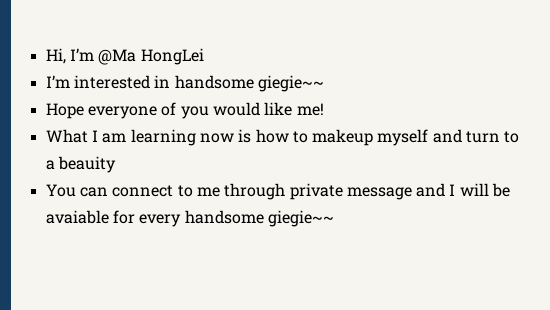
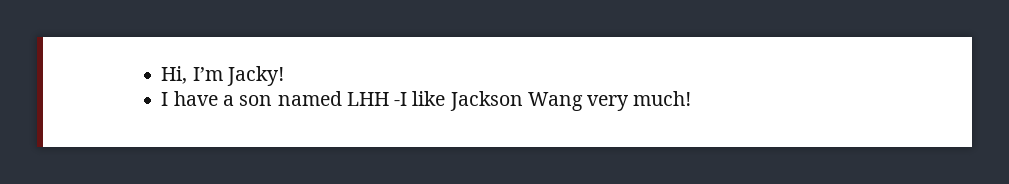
[98,48,204,65] [45,75,324,92] [45,102,324,119] [45,129,520,146] [45,156,116,173] [45,183,511,200] [45,210,334,227] @Ma HongLei // I’m interested in handsome giegie~~ // Hope everyone of you would like me! // What I am learning now is how to makeup myself and turn to a beauity // You can connect to me through private message and I will be avaiable for every handsome giegie~~ -> [226,66,284,86] [161,91,692,111] Jacky! // I have a son named LHH -I like Jackson Wang very much!

